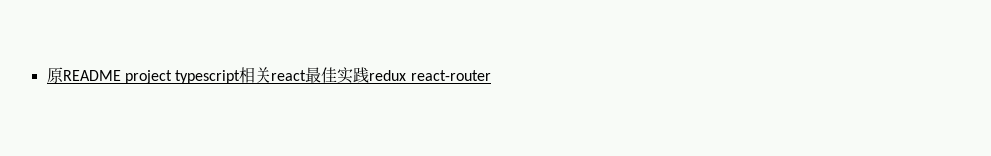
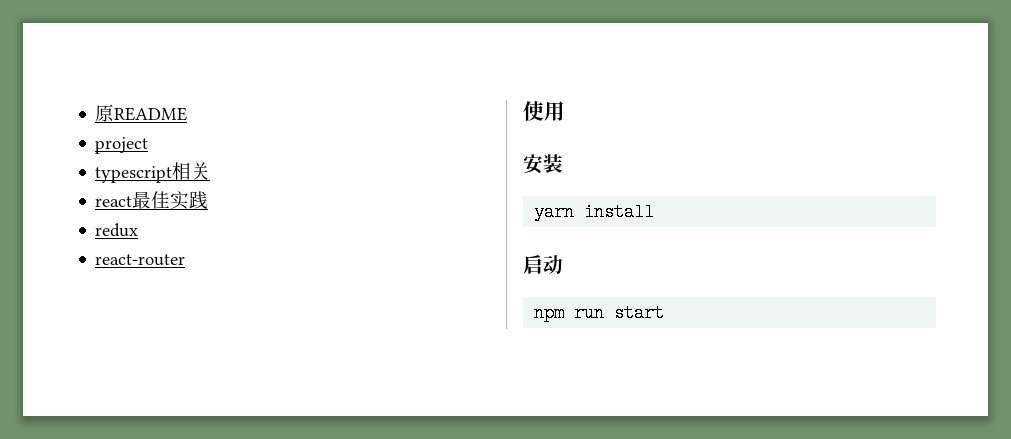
(121, 75) none -> (188, 114) //
(172, 77) none -> (149, 145) //
(272, 75) none -> (211, 171) //
(370, 75) none -> (209, 200) //
(407, 75) none -> (139, 230) //
(491, 75) none -> [523,101,565,121] [523,154,563,174] [534,203,655,221] [523,255,563,274] [534,304,665,322] // 使用 // 安装 // yarn install // 启动 // npm run start

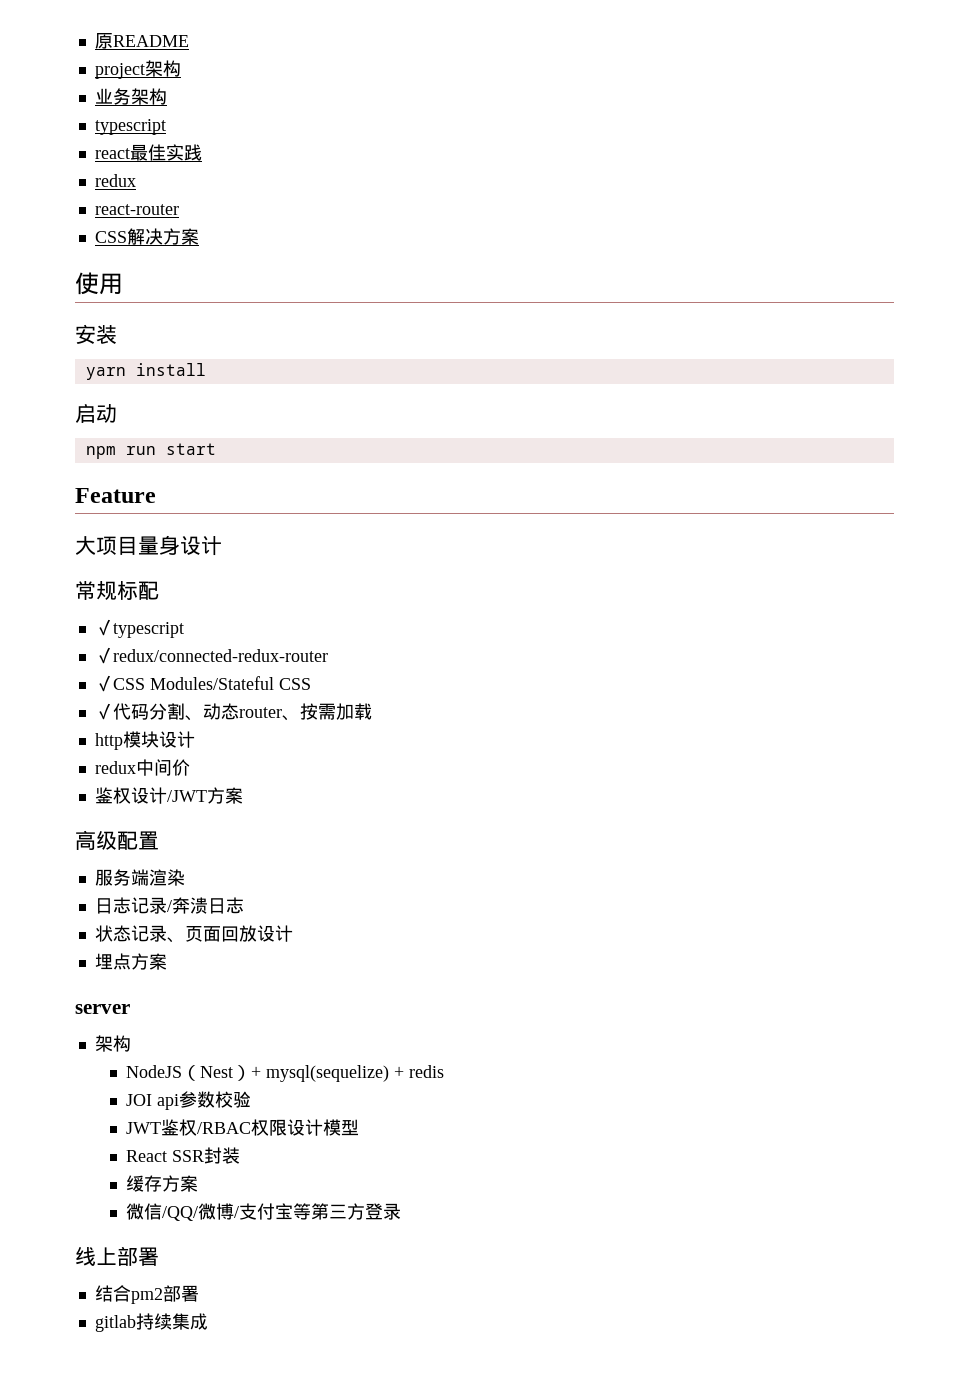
(149, 145) none -> [144,60,181,77] [94,88,167,105] 架构 // 业务架构
[172,162,211,180] 相关 -> (166, 127) none
(186, 260) none -> [94,228,199,245] // CSS解决方案
(665, 313) none -> [75,488,156,503] [75,535,222,556] [75,581,159,600] [94,619,184,638] [94,647,328,664] [94,675,311,692] [94,703,372,721] [94,731,195,750] [94,759,190,776] [94,787,243,804] [75,830,159,850] [94,869,185,886] [94,897,244,914] [94,925,293,943] [94,953,167,970] [75,1004,130,1014] [94,1035,131,1052] [126,1065,445,1082] [126,1091,252,1110] [126,1119,360,1136] [126,1147,241,1164] [126,1175,199,1192] [126,1203,402,1221] [75,1246,159,1266] [94,1285,199,1304] [94,1313,208,1332] // Feature // 大项目量身设计 // 常规标配 // ✓typescript // ✓redux/connected-redux-router // ✓CSS Modules/Stateful CSS // ✓代码分割、动态router、按需加载 // http模块设计 // redux中间价 // 鉴权设计/JWT方案 // 高级配置 // 服务端渲染 // 日志记录/奔溃日志 // 状态记录、页面回放设计 // 埋点方案 // server // 架构 // NodeJS（Nest）+ mysql(sequelize) + redis // JOI api参数校验 // JWT鉴权/RBAC权限设计模型 // React SSR封装 // 缓存方案 // 微信/QQ/微博/支付宝等第三方登录 // 线上部署 // 结合pm2部署 // gitlab持续集成

